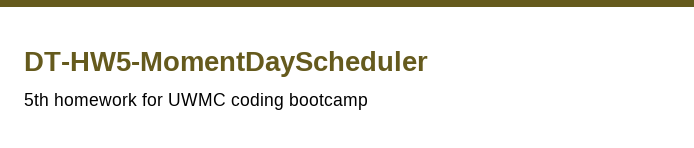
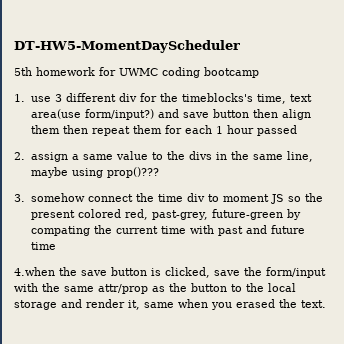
(368, 101) none -> [14,93,312,104] [30,109,311,120] [30,125,297,136] [14,151,313,162] [30,167,159,178] [14,193,323,204] [30,209,302,220] [30,225,305,236] [30,242,56,250] [14,267,326,278] [14,283,296,294] [14,299,326,310] // 1. use 3 different div for the timeblocks's time, text area(use form/input?) and save button then align them then repeat them for each 1 hour passed // 2. assign a same value to the divs in the same line, maybe using prop()??? // 3. somehow connect the time div to moment JS so the present colored red, past-grey, future-green by compating the current time with past and future time // 4.when the save button is clicked, save the form/input with the same attr/prop as the button to the local storage and render it, same when you erased the text.

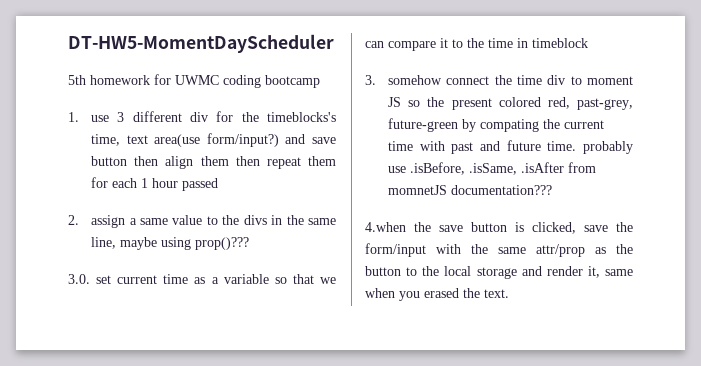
(159, 172) none -> [68,274,336,284] [365,38,588,51] // 3.0. set current time as a variable so that we can compare it to the time in timeblock
[30,242,56,250] time -> [547,141,633,154] [388,162,597,175] [388,185,553,195] time. probably use .isBefore, .isSame, .isAfter from momnetJS documentation???

